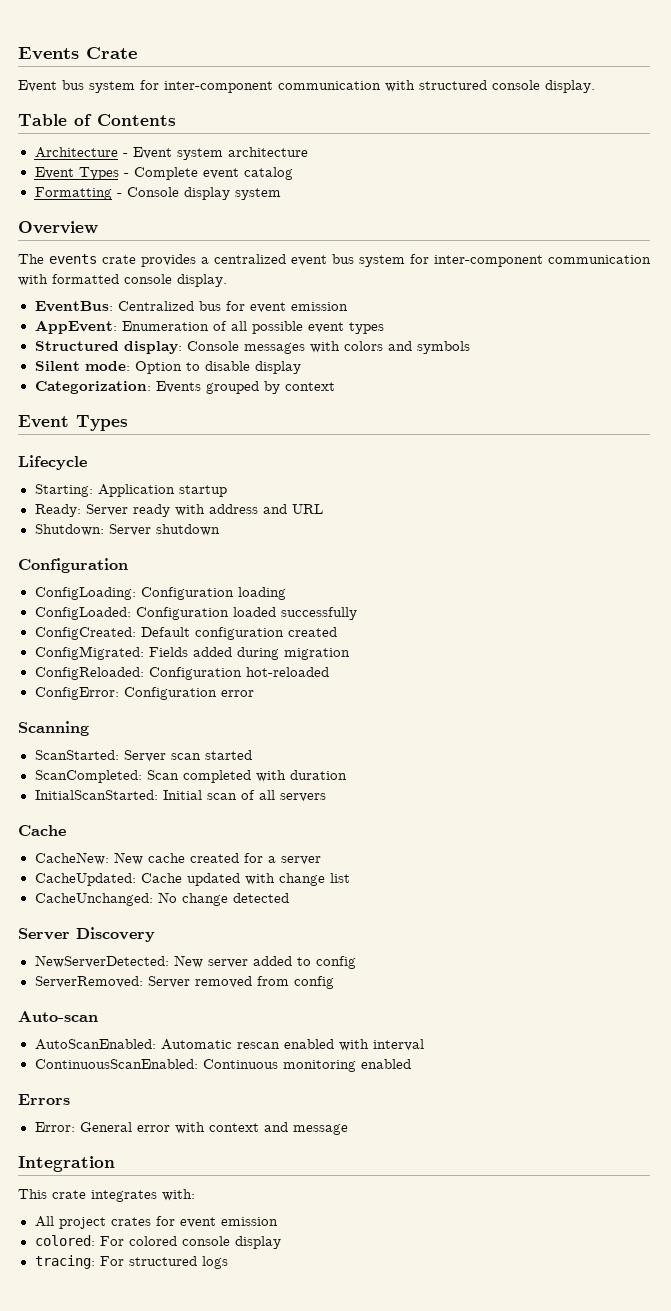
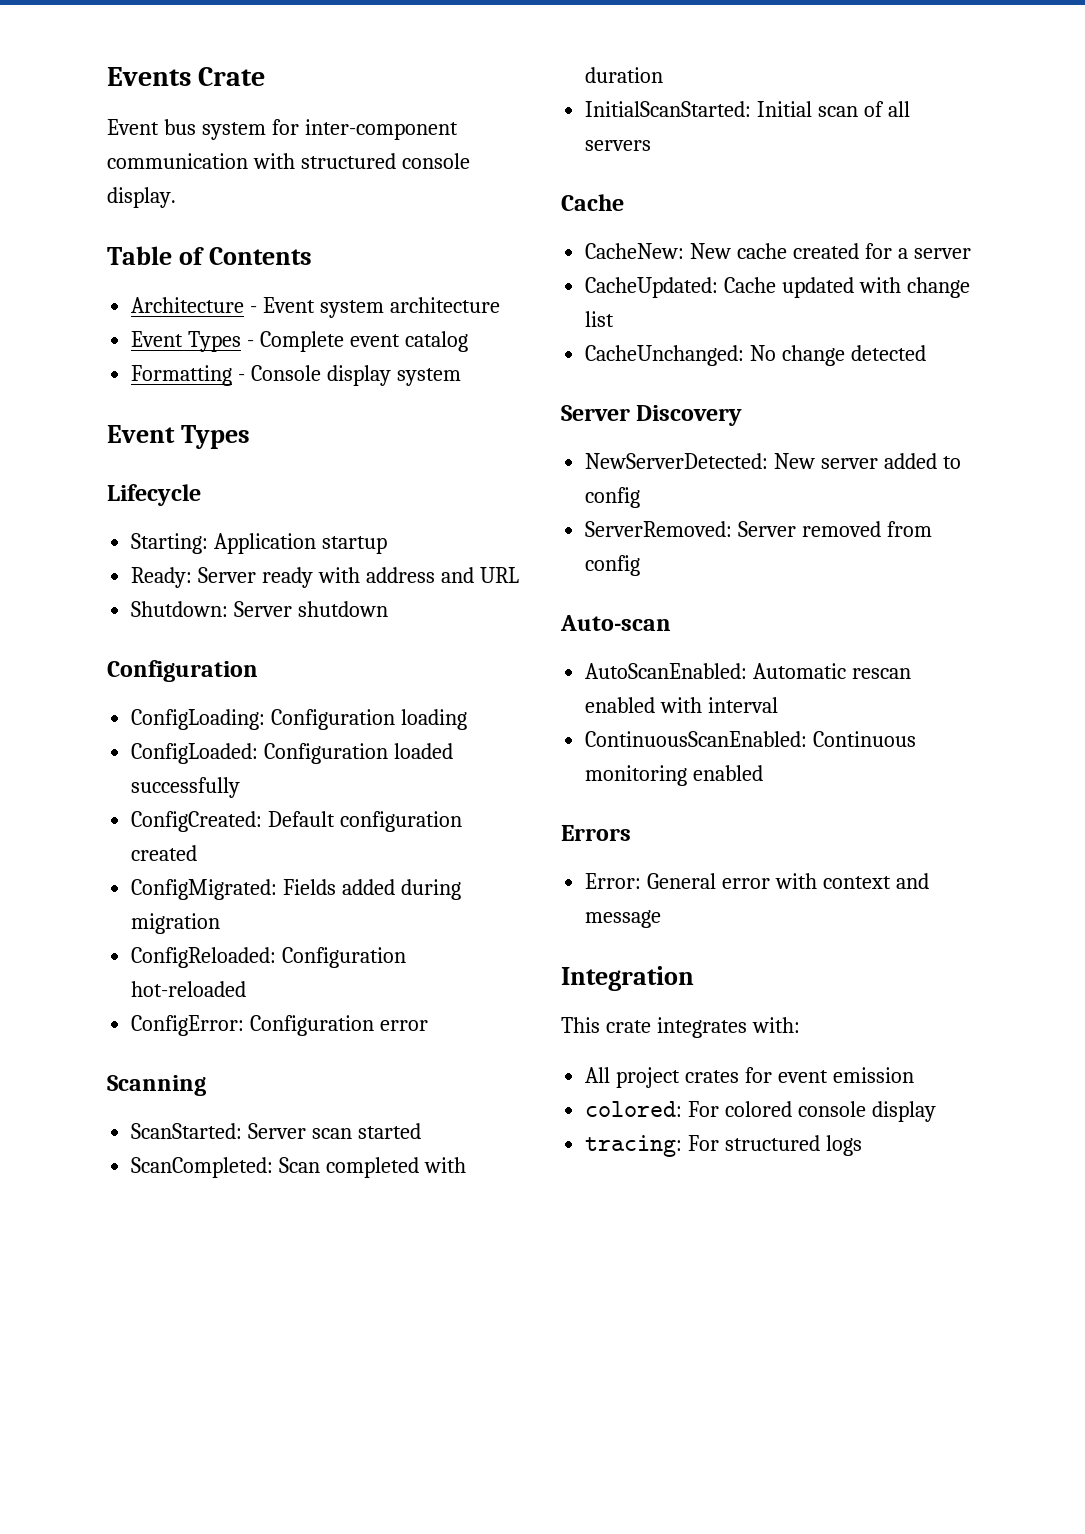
[18,221,98,234] [18,254,651,267] [18,274,227,287] [34,301,348,313] [34,320,384,334] [34,341,470,354] [34,361,301,374] [34,381,335,394] // Overview // The events crate provides a centralized event bus system for inter-component communication with formatted console display. // EventBus: Centralized bus for event emission // AppEvent: Enumeration of all possible event types // Structured display: Console messages with colors and symbols // Silent mode: Option to disable display // Categorization: Events grouped by context -> (461, 377) none

